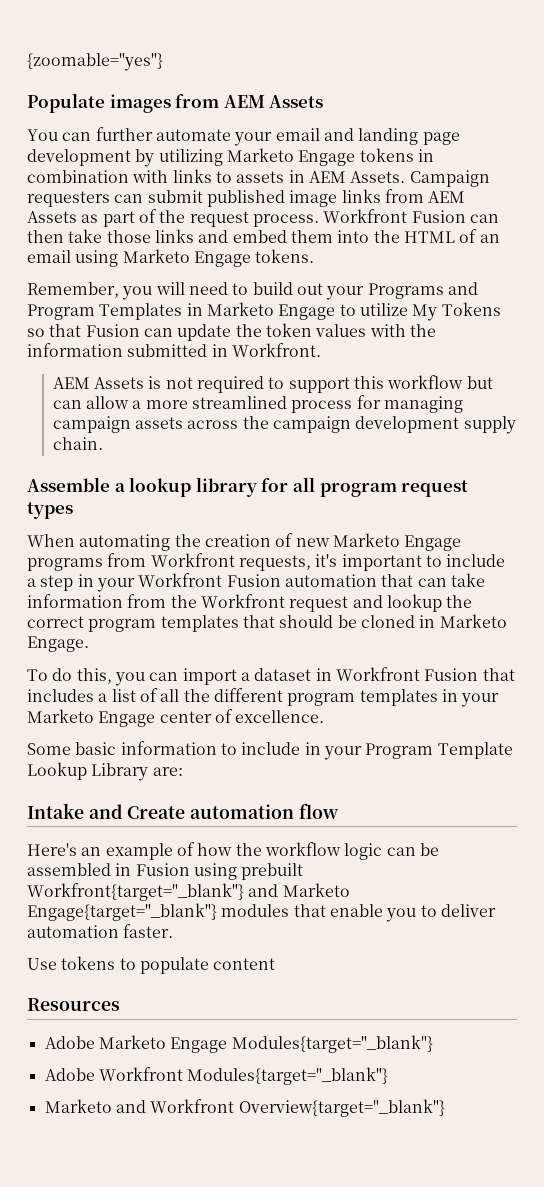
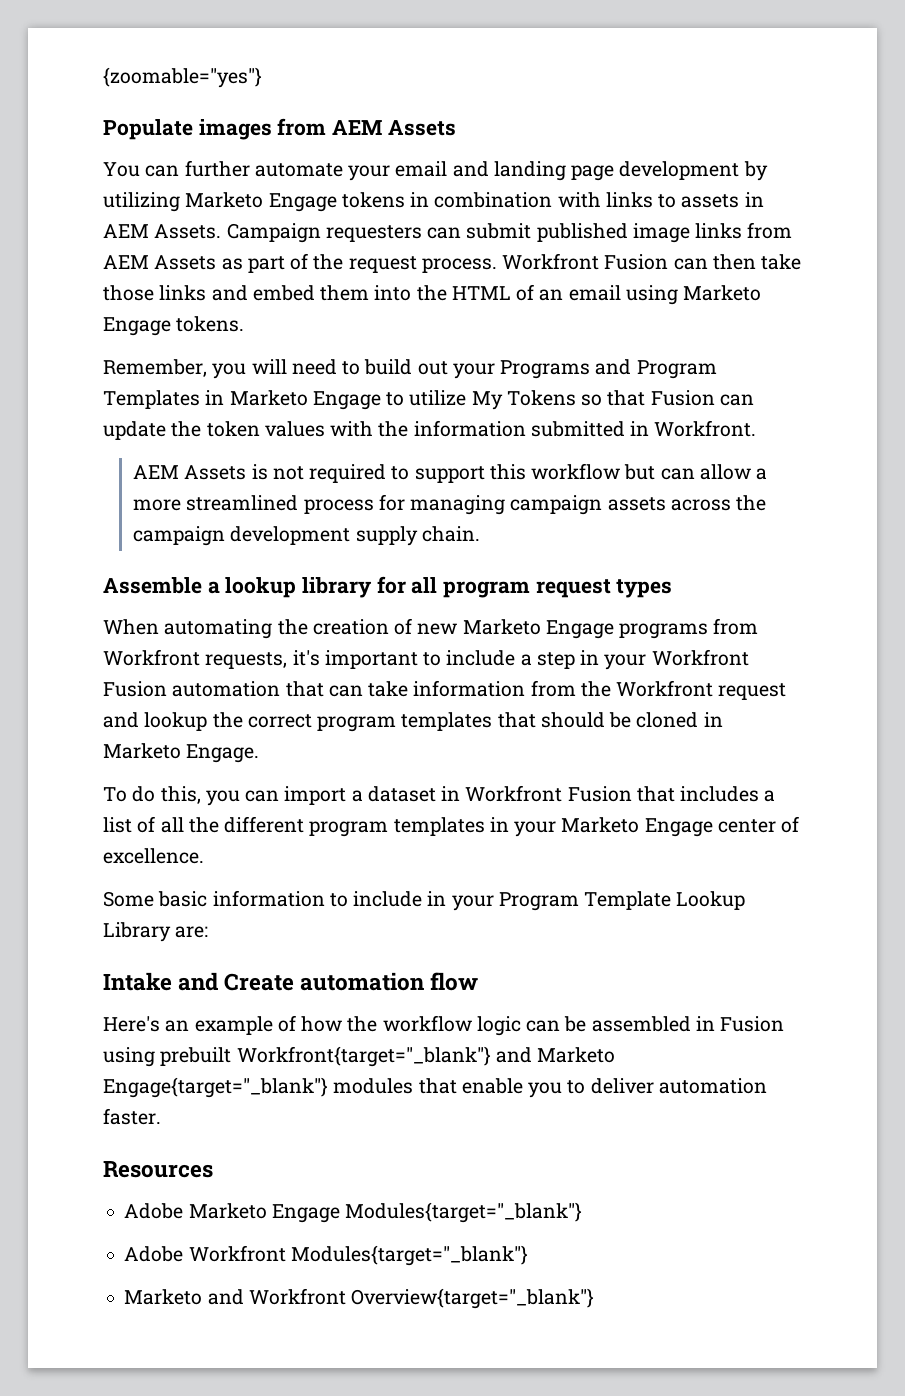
[27,956,276,974] // Use tokens to populate content -> (161, 1116) none

